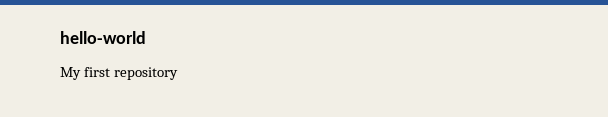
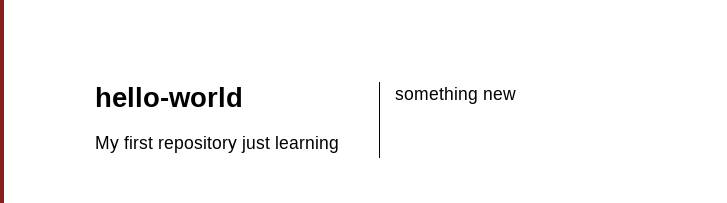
(178, 73) none -> [241,136,339,153] [395,87,516,104] just learning something new

